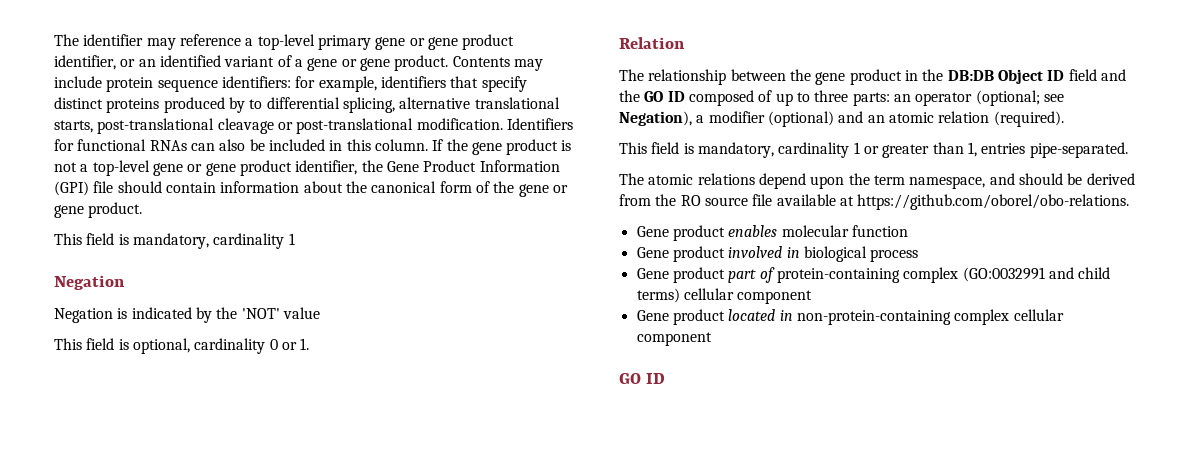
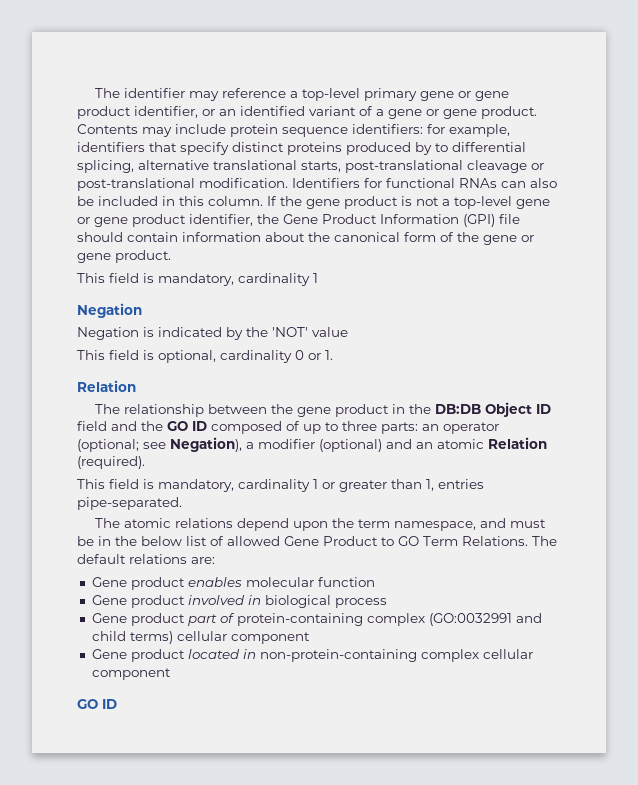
[938,111,990,123] relation -> [488,437,547,449] Relation
[1018,173,1135,185] [619,194,1130,210] should be derived from the RO source file available at https://github.com/oborel/obo-relations. -> [510,519,547,528] [77,536,557,546] [77,554,215,564] must be in the below list of allowed Gene Product to GO Term Relations. The default relations are:

